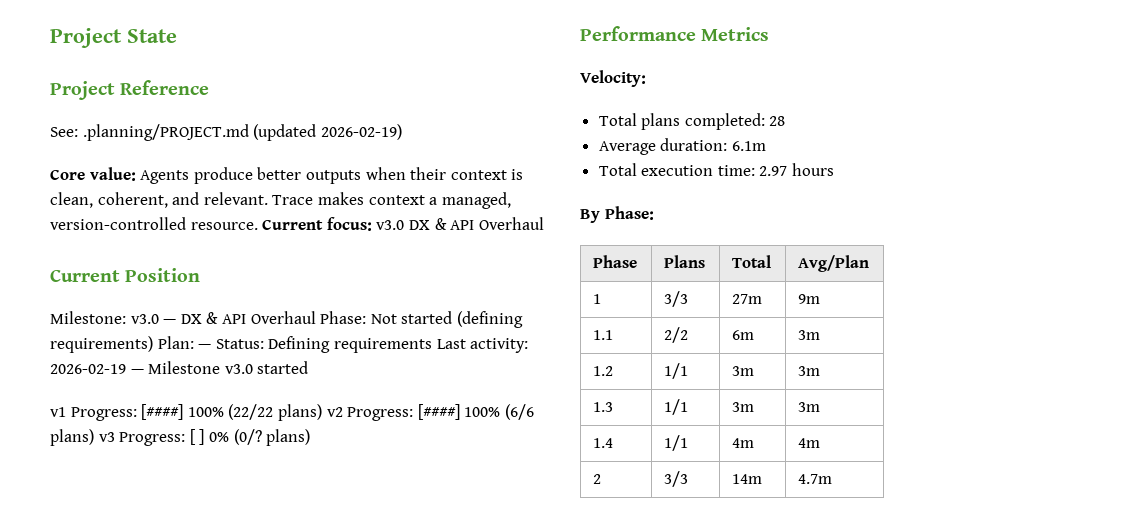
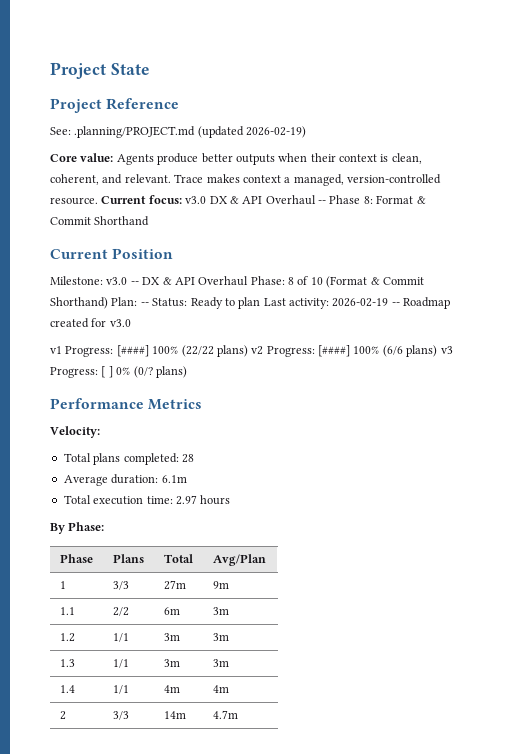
(544, 223) none -> [318,195,426,204] [50,216,150,226] -- Phase 8: Format & Commit Shorthand
[163,319,177,324] — -> [130,281,139,285] --
[370,311,523,328] [50,336,529,353] [50,361,309,374] Not started (defining requirements) Plan: — Status: Defining requirements Last activity: 2026-02-19 — Milestone v3.0 started -> [288,276,424,288] [50,297,451,309] [50,318,131,328] 8 of 10 (Format & Commit Shorthand) Plan: -- Status: Ready to plan Last activity: 2026-02-19 -- Roadmap created for v3.0

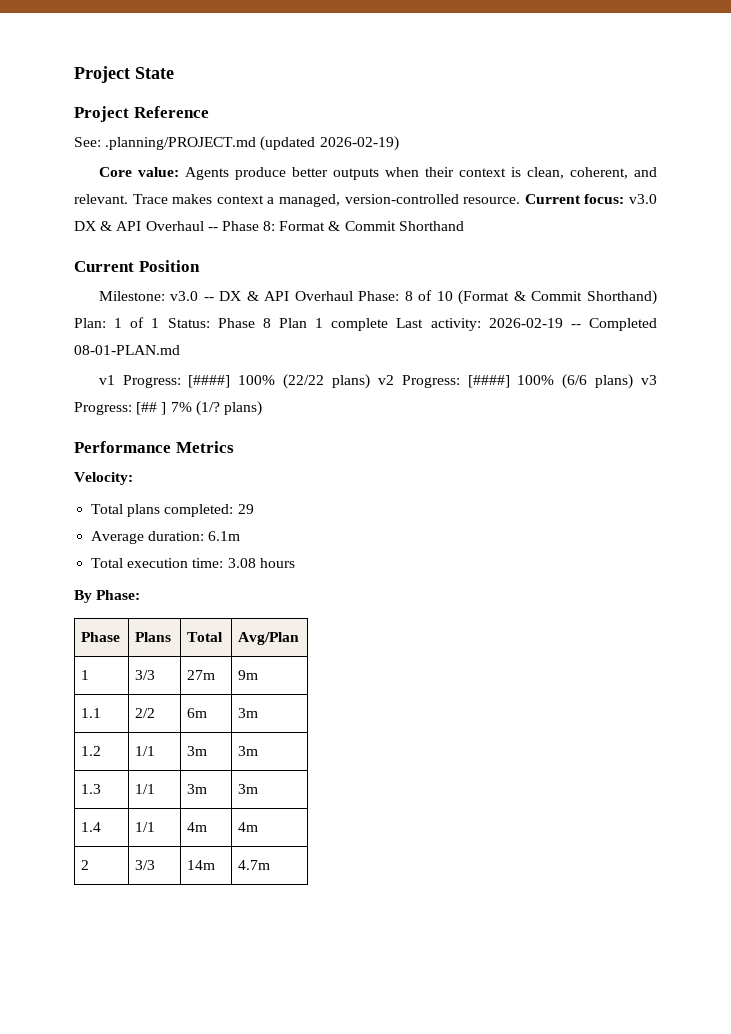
[140,297,451,309] [50,318,131,328] -- Status: Ready to plan Last activity: 2026-02-19 -- Roadmap created for v3.0 -> [114,317,658,331] [74,345,180,355] 1 of 1 Status: Phase 8 Plan 1 complete Last activity: 2026-02-19 -- Completed 08-01-PLAN.md
[101,366,153,378] [ ] 0% (0/? -> [136,401,220,416] [## ] 7% (1/?
[181,454,194,463] 28 -> [237,504,254,514] 29
[175,495,197,505] 2.97 -> [227,558,256,568] 3.08

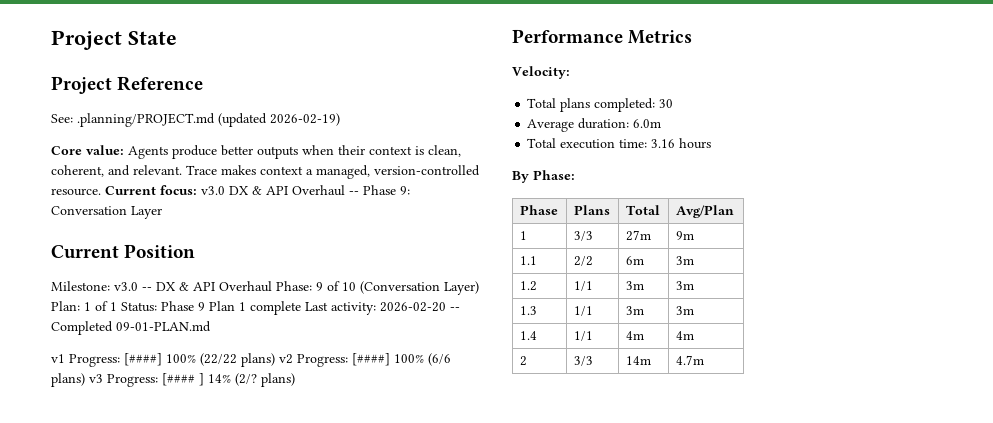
[263,221,464,231] 8: Format & Commit Shorthand -> [400,186,410,195] [51,206,162,219] 9: Conversation Layer
[404,291,413,301] 8 -> [316,282,323,291] 9
[458,290,658,305] (Format & Commit Shorthand) -> [360,281,479,295] (Conversation Layer)
[262,318,271,328] 8 -> [198,302,205,311] 9
[488,318,563,328] 2026-02-19 -> [380,302,446,312] 2026-02-20
[74,345,180,355] 08-01-PLAN.md -> [116,321,211,332] 09-01-PLAN.md
[136,401,220,416] [## ] 7% (1/? -> [162,373,257,386] [#### ] 14% (2/?
[237,504,254,514] 29 -> [659,99,674,108] 30
[208,531,241,541] 6.1m -> [633,119,662,128] 6.0m
[227,558,256,568] 3.08 -> [651,139,676,148] 3.16

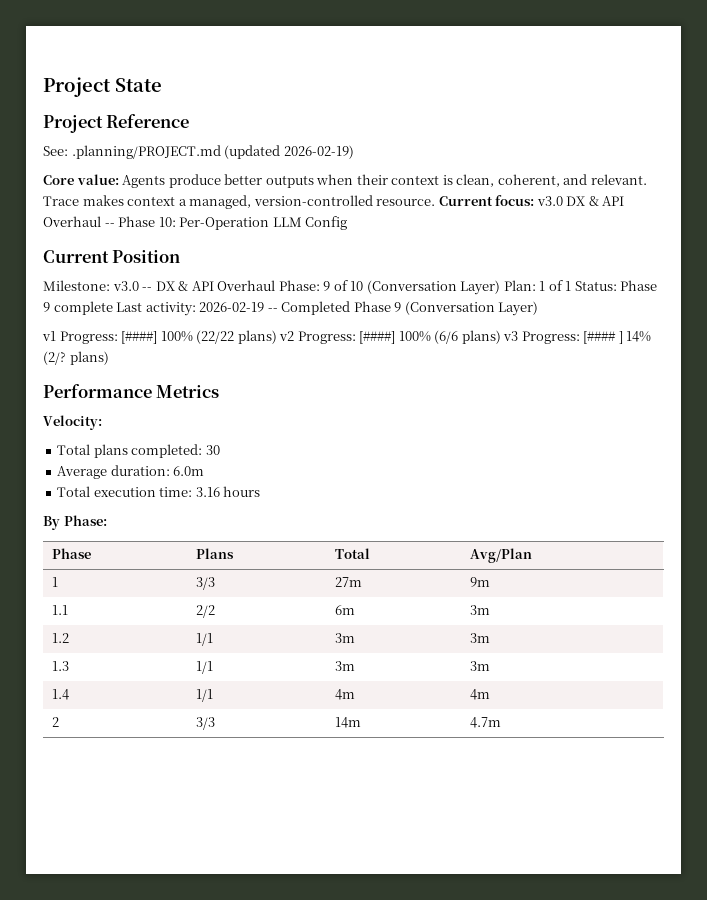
[400,186,410,195] [51,206,162,219] 9: Conversation Layer -> [158,216,348,230] 10: Per-Operation LLM Config
[209,301,246,311] Plan 1 -> (50, 307) none
[380,302,446,312] 2026-02-20 -> [199,302,265,312] 2026-02-19
[116,321,211,332] 09-01-PLAN.md -> [353,301,539,316] Phase 9 (Conversation Layer)

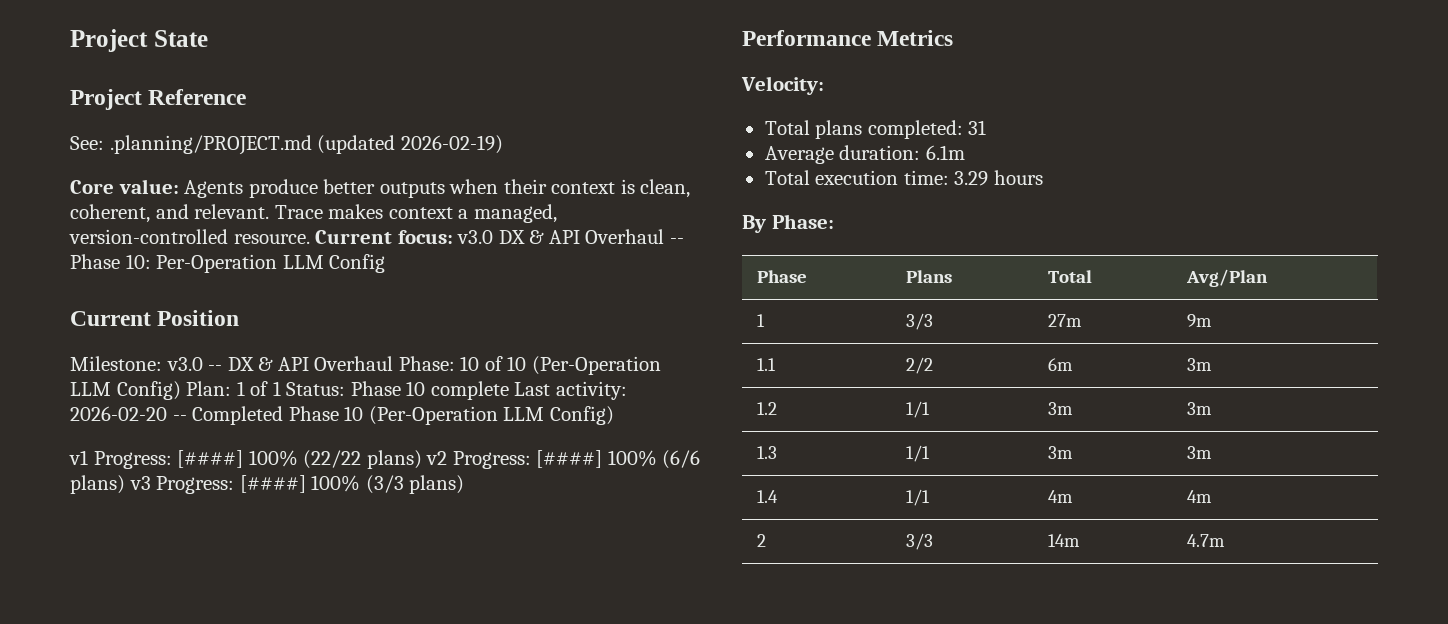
[323,281,331,291] 9 -> [460,356,480,371] 10
[366,280,501,295] (Conversation Layer) -> [531,356,661,375] [70,381,181,400] (Per-Operation LLM Config)
[43,302,50,312] 9 -> [406,381,426,396] 10
[199,302,265,312] 2026-02-19 -> [70,406,167,421] 2026-02-20
[394,301,539,316] 9 (Conversation Layer) -> [344,406,614,425] 10 (Per-Operation LLM Config)
[583,331,652,344] [43,351,66,365] [#### ] 14% (2/? -> [239,475,404,494] [####] 100% (3/3
[205,445,220,455] 30 -> [968,120,987,135] 31
[173,466,205,476] 6.0m -> [925,145,965,160] 6.1m
[195,487,220,497] 3.16 -> [954,171,989,186] 3.29

